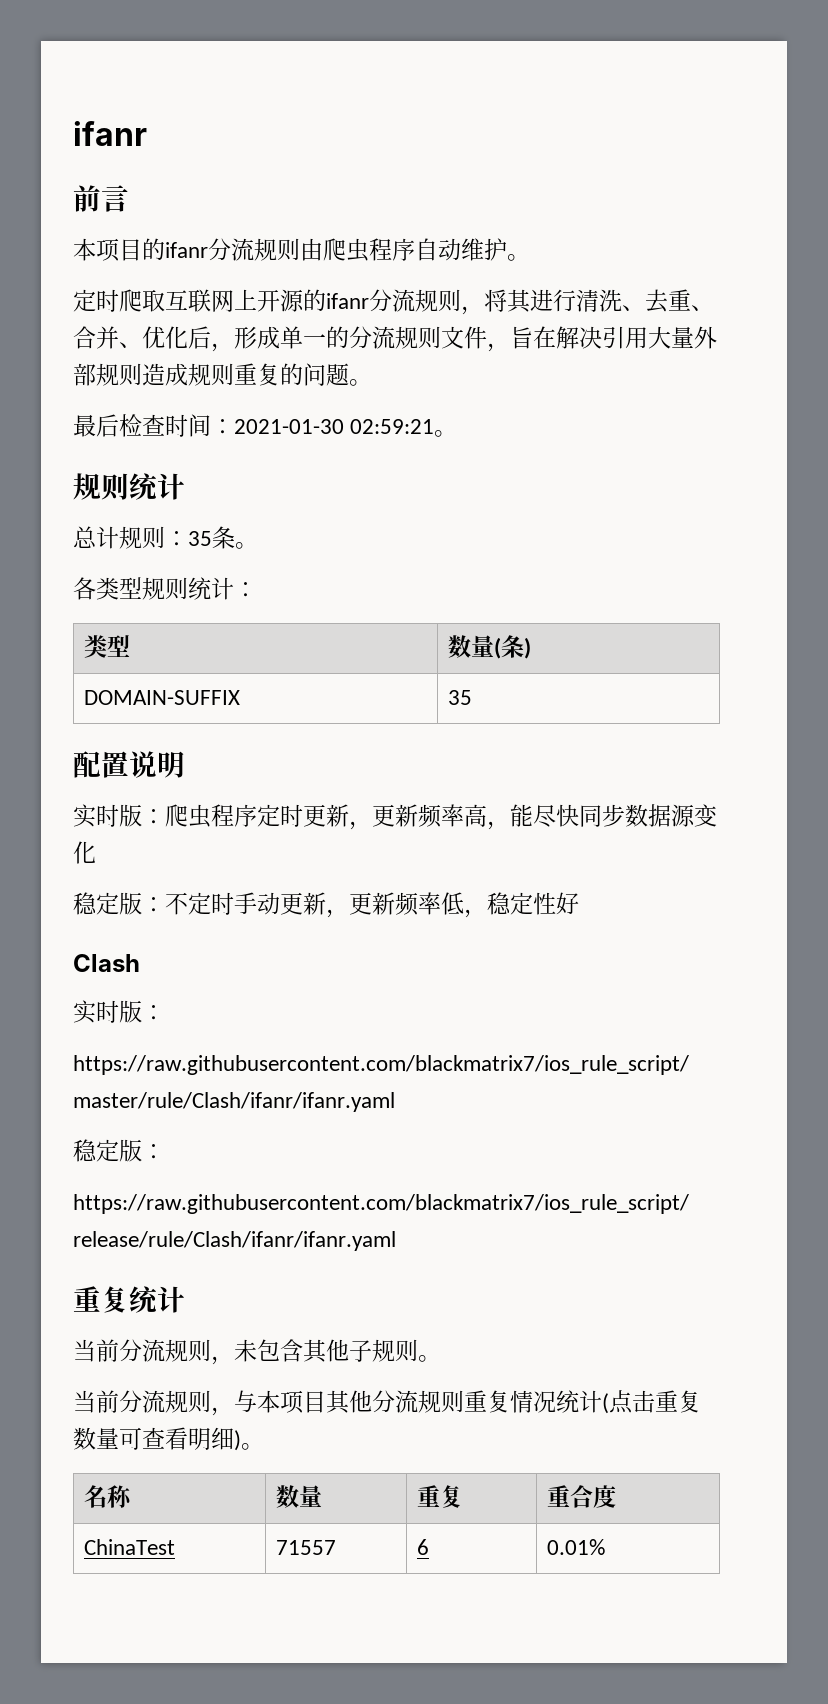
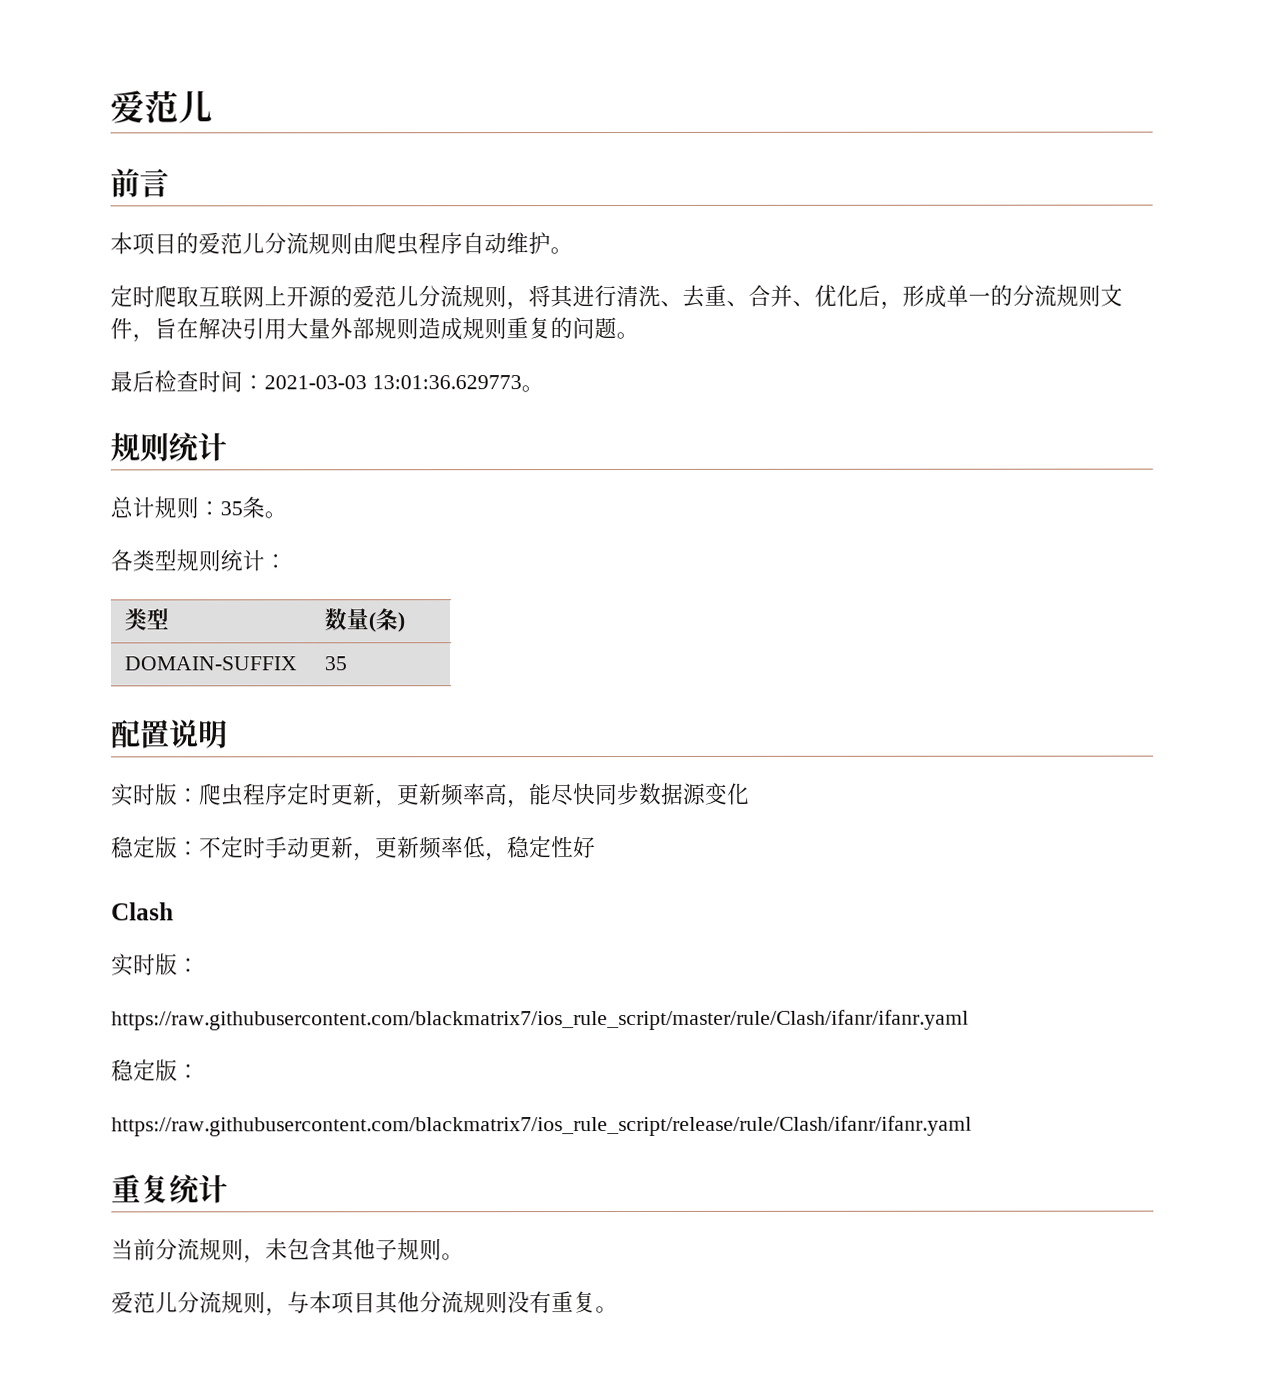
[73,121,147,146] ifanr -> [109,90,213,124] 爱范儿
[165,242,208,258] ifanr -> [198,232,265,255] 爱范儿
[326,293,369,309] ifanr -> [352,285,419,308] 爱范儿
[234,419,435,434] 2021-01-30 02:59:21 -> [264,375,522,390] 2021-03-03 13:01:36.629773
[73,1390,119,1413] 当前 -> [111,1291,178,1314] 爱范儿
[464,1390,701,1414] [73,1427,264,1451] [83,1485,132,1508] [275,1485,322,1508] [416,1485,463,1508] [546,1485,616,1508] [83,1539,175,1555] [275,1540,336,1555] [416,1539,429,1555] [546,1539,605,1555] 重复情况统计(点击重复数量可查看明细)。 // 名称 | 数量 | 重复 | 重合度 // ChinaTest | 71557 | 6 | 0.01% -> [507,1291,618,1314] 没有重复。

